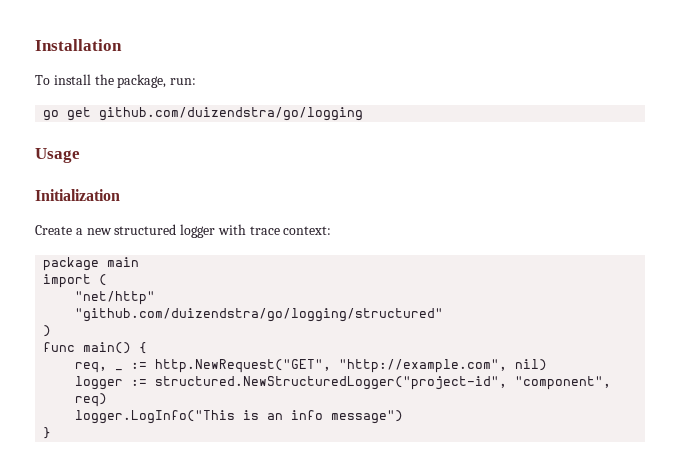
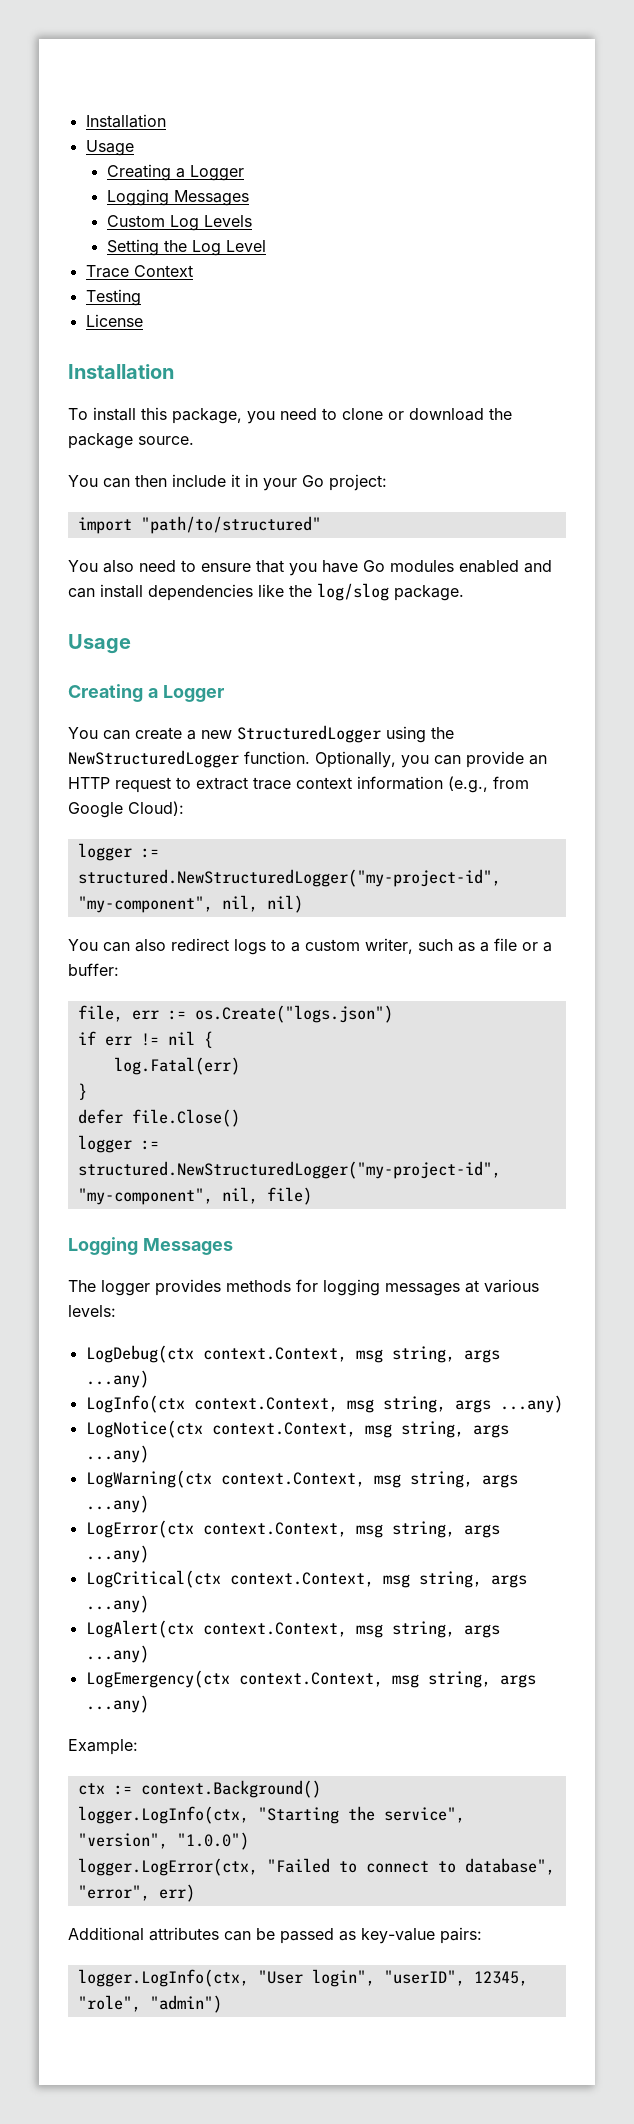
[35,39,122,51] [35,74,197,88] [43,107,364,121] [35,148,80,163] [35,189,120,201] [35,224,332,238] [43,257,140,271] [43,274,108,288] [75,291,156,305] [75,308,444,322] [43,325,52,337] [43,342,148,354] [75,362,124,373] [131,359,548,373] [75,376,612,390] [75,393,108,407] [75,410,404,424] [43,427,52,439] Installation // To install the package, run: // go get github.com/duizendstra/go/logging // Usage // Initialization // Create a new structured logger with trace context: // package main // import ( // "net/http" // "github.com/duizendstra/go/logging/structured" // ) // func main() { // req, _ := http.NewRequest("GET", "http://example.com", nil) // logger := structured.NewStructuredLogger("project-id", "component", req) // logger.LogInfo("This is an info message") // } -> [85,114,166,128] [85,140,134,156] [106,164,244,181] [106,189,249,206] [106,215,252,231] [106,239,266,256] [85,265,193,278] [85,289,141,306] [85,314,143,327] [68,364,174,379] [68,407,512,424] [68,433,194,449] [68,474,387,491] [77,516,321,534] [68,560,552,576] [68,583,464,601] [68,634,131,654] [68,684,224,702] [68,725,454,743] [68,750,547,768] [68,776,529,793] [68,801,184,818] [77,843,159,861] [77,869,501,887] [77,895,303,913] [68,938,552,955] [68,963,119,976] [77,1005,393,1023] [77,1031,213,1048] [113,1057,240,1075] [77,1083,87,1100] [77,1109,240,1127] [77,1135,159,1153] [77,1161,501,1179] [77,1187,312,1205] [68,1237,233,1255] [68,1279,539,1296] [68,1305,116,1317] [85,1345,500,1363] [85,1370,149,1388] [85,1395,563,1413] [85,1420,509,1438] [85,1445,149,1463] [85,1470,518,1488] [85,1495,149,1513] [85,1520,500,1538] [85,1545,149,1563] [85,1570,527,1588] [85,1595,149,1613] [85,1620,500,1638] [85,1645,149,1663] [85,1670,536,1688] [85,1695,149,1713] [68,1739,138,1755] [77,1780,321,1798] [77,1806,465,1824] [77,1832,249,1850] [77,1858,555,1876] [77,1884,195,1902] [68,1927,482,1944] [77,1969,528,1987] [77,1995,222,2013] Installation // Usage // Creating a Logger // Logging Messages // Custom Log Levels // Setting the Log Level // Trace Context // Testing // License // Installation // To install this package, you need to clone or download the package source. // You can then include it in your Go project: // import "path/to/structured" // You also need to ensure that you have Go modules enabled and can install dependencies like the log/slog package. // Usage // Creating a Logger // You can create a new StructuredLogger using the NewStructuredLogger function. Optionally, you can provide an HTTP request to extract trace context information (e.g., from Google Cloud): // logger := structured.NewStructuredLogger("my-project-id", "my-component", nil, nil) // You can also redirect logs to a custom writer, such as a file or a buffer: // file, err := os.Create("logs.json") // if err != nil { // log.Fatal(err) // } // defer file.Close() // logger := structured.NewStructuredLogger("my-project-id", "my-component", nil, file) // Logging Messages // The logger provides methods for logging messages at various levels: // LogDebug(ctx context.Context, msg string, args ...any) // LogInfo(ctx context.Context, msg string, args ...any) // LogNotice(ctx context.Context, msg string, args ...any) // LogWarning(ctx context.Context, msg string, args ...any) // LogError(ctx context.Context, msg string, args ...any) // LogCritical(ctx context.Context, msg string, args ...any) // LogAlert(ctx context.Context, msg string, args ...any) // LogEmergency(ctx context.Context, msg string, args ...any) // Example: // ctx := context.Background() // logger.LogInfo(ctx, "Starting the service", "version", "1.0.0") // logger.LogError(ctx, "Failed to connect to database", "error", err) // Additional attributes can be passed as key-value pairs: // logger.LogInfo(ctx, "User login", "userID", 12345, "role", "admin")

